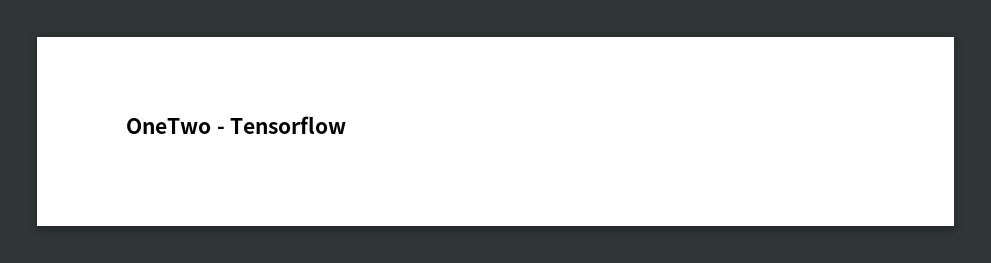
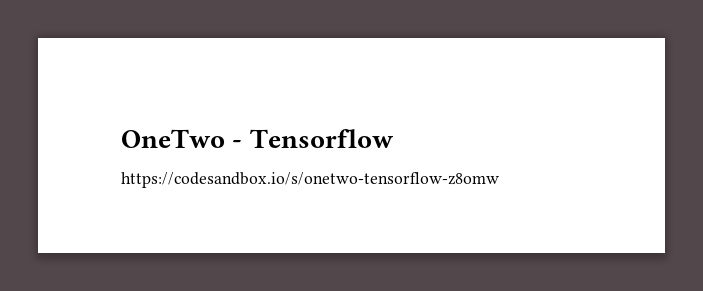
(347, 125) none -> [121,172,499,188] // https://codesandbox.io/s/onetwo-tensorflow-z8omw

